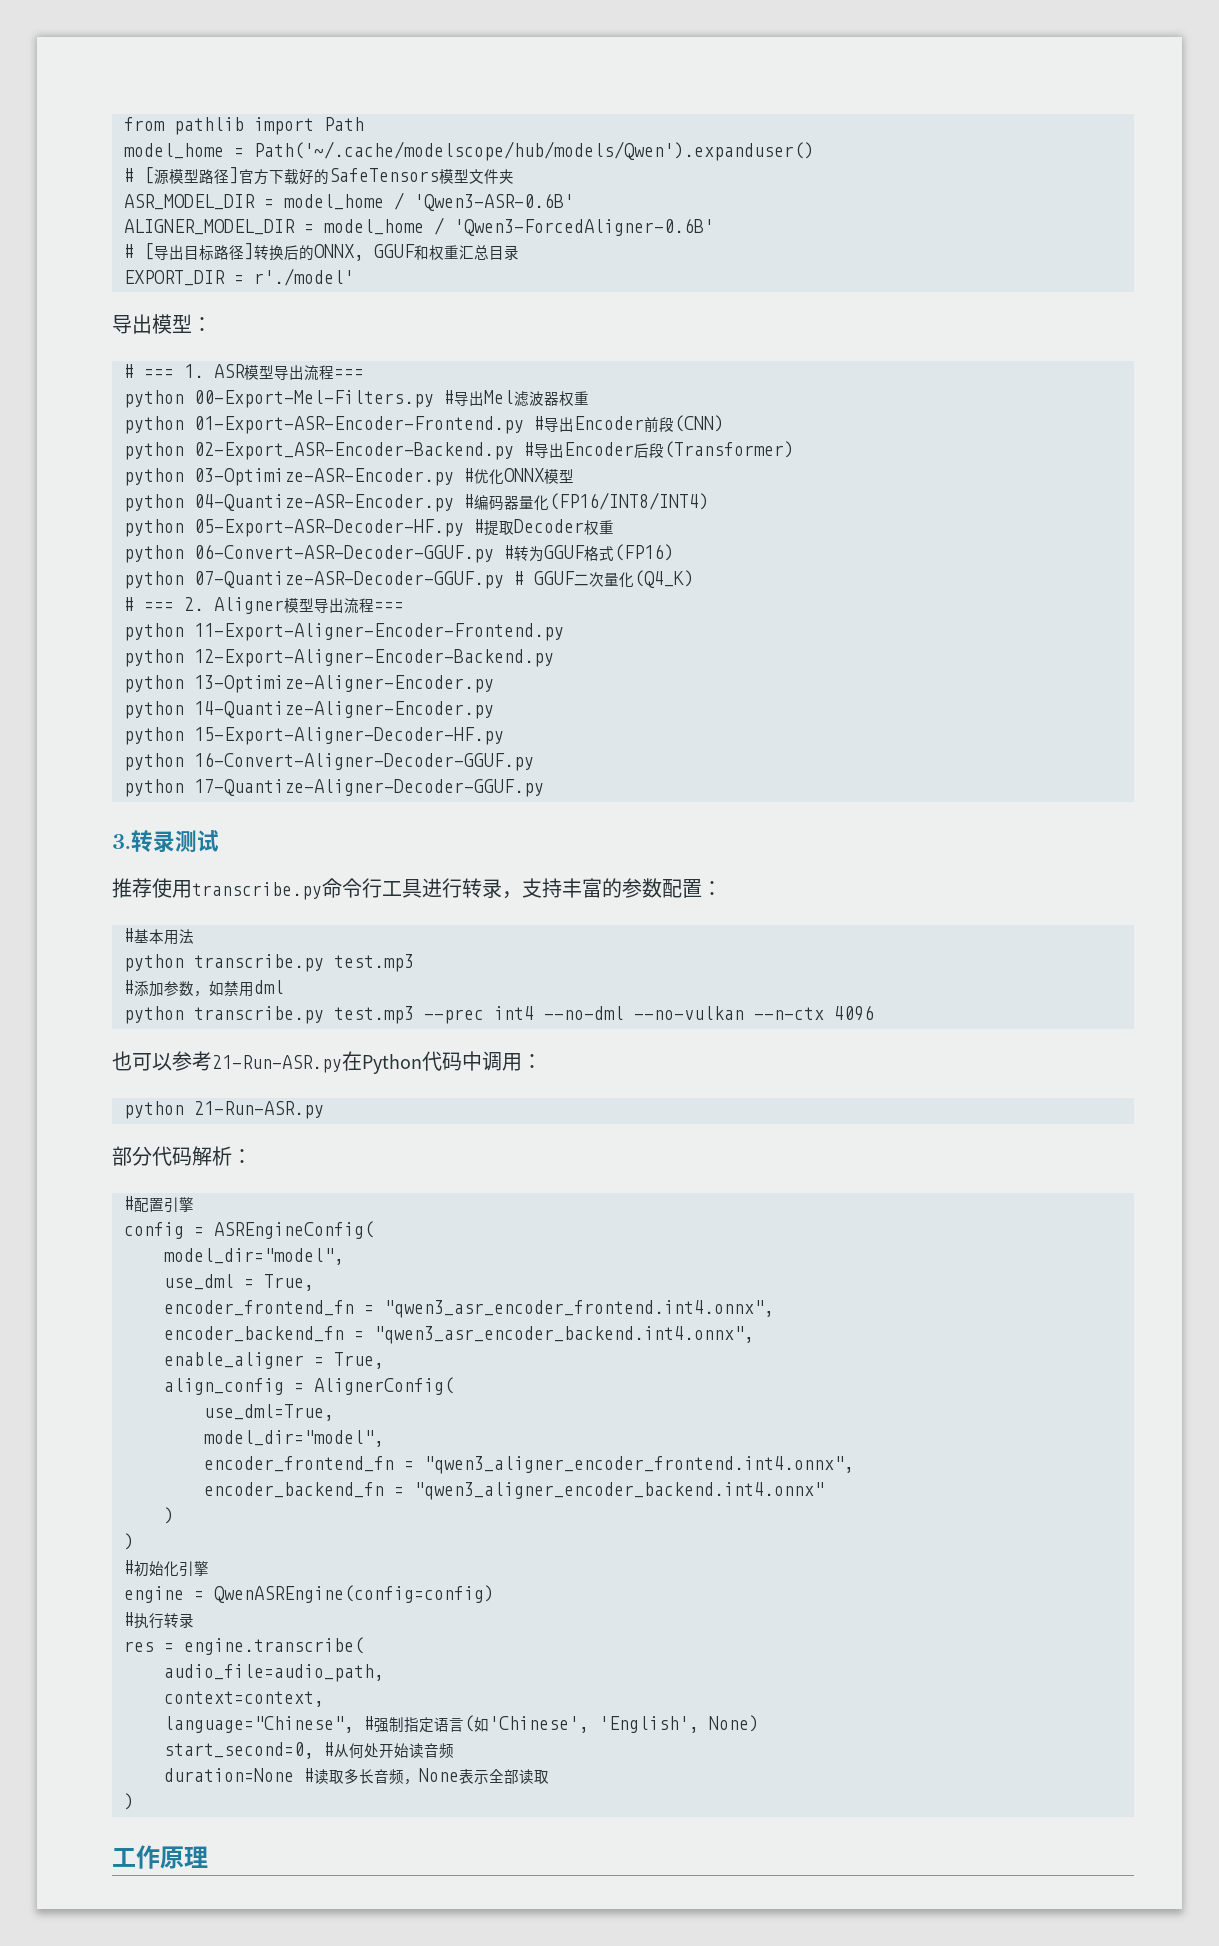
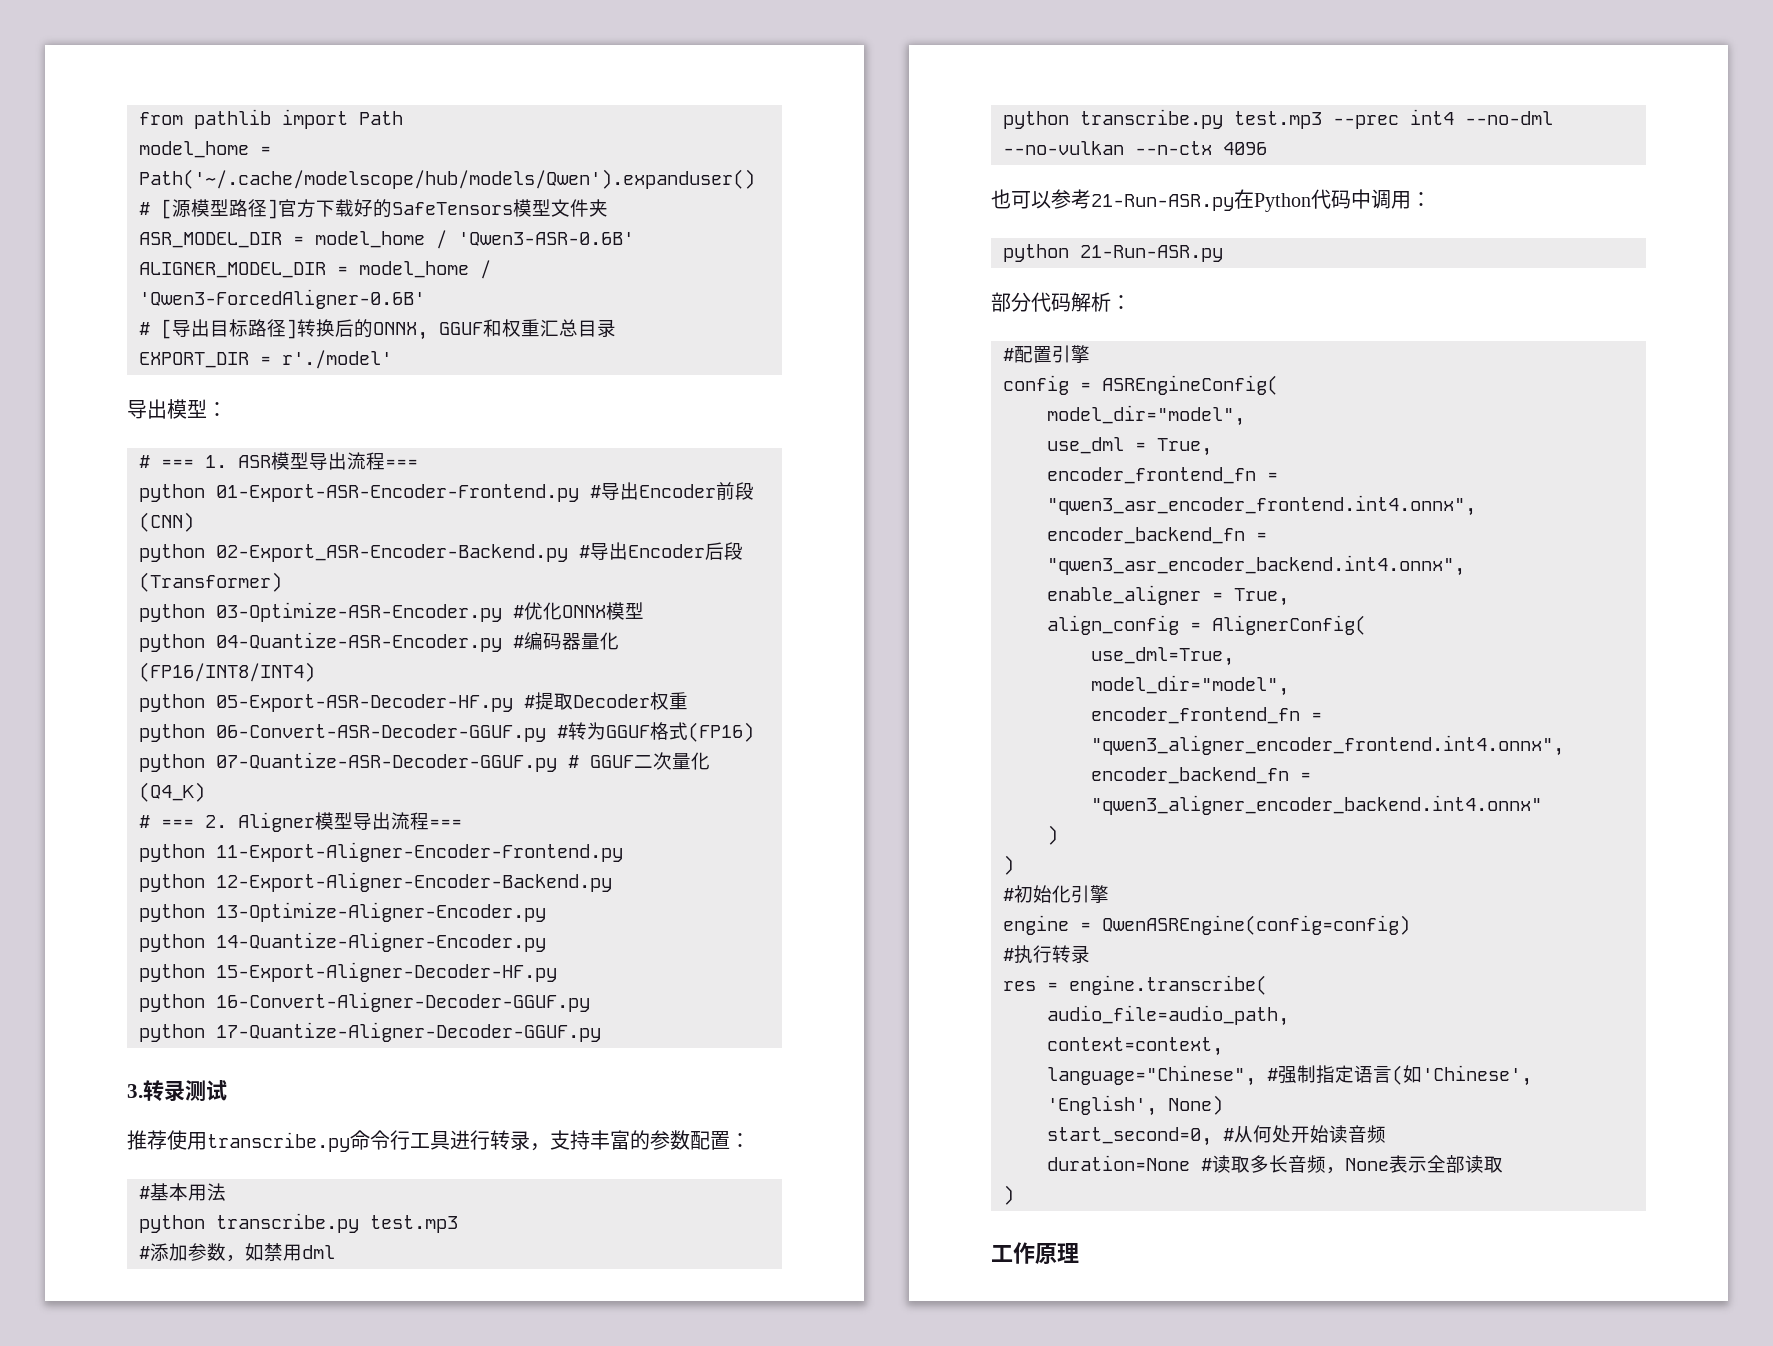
[124,390,589,408] // python 00-Export-Mel-Filters.py #导出Mel滤波器权重 -> (418, 463) none

